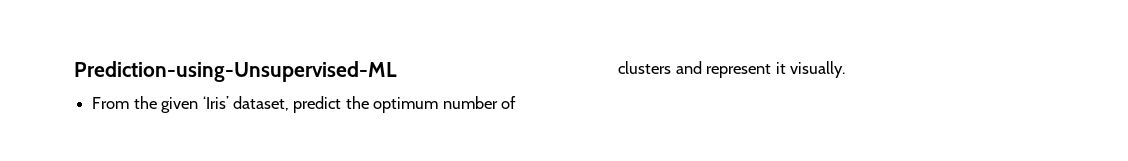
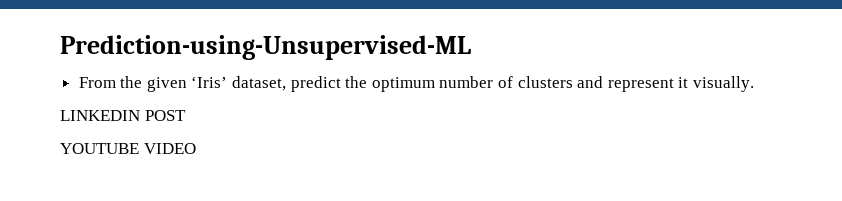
(845, 69) none -> [60,110,186,121] [60,143,196,154] // LINKEDIN POST // YOUTUBE VIDEO

